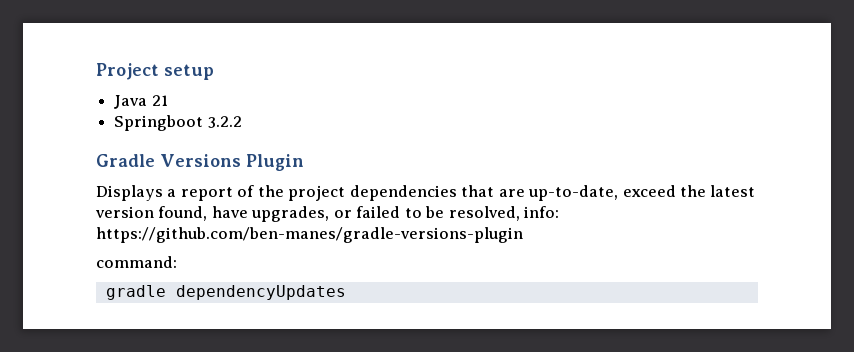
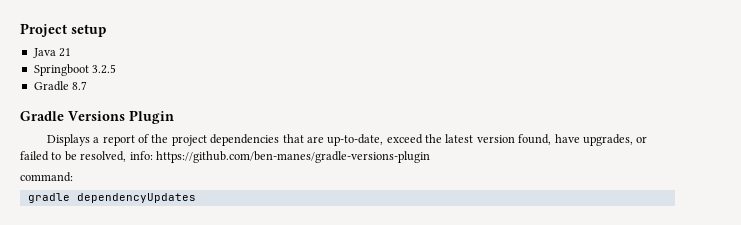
[207,116,242,128] 3.2.2 -> [92,64,117,74] [33,81,88,91] 3.2.5 // Gradle 8.7

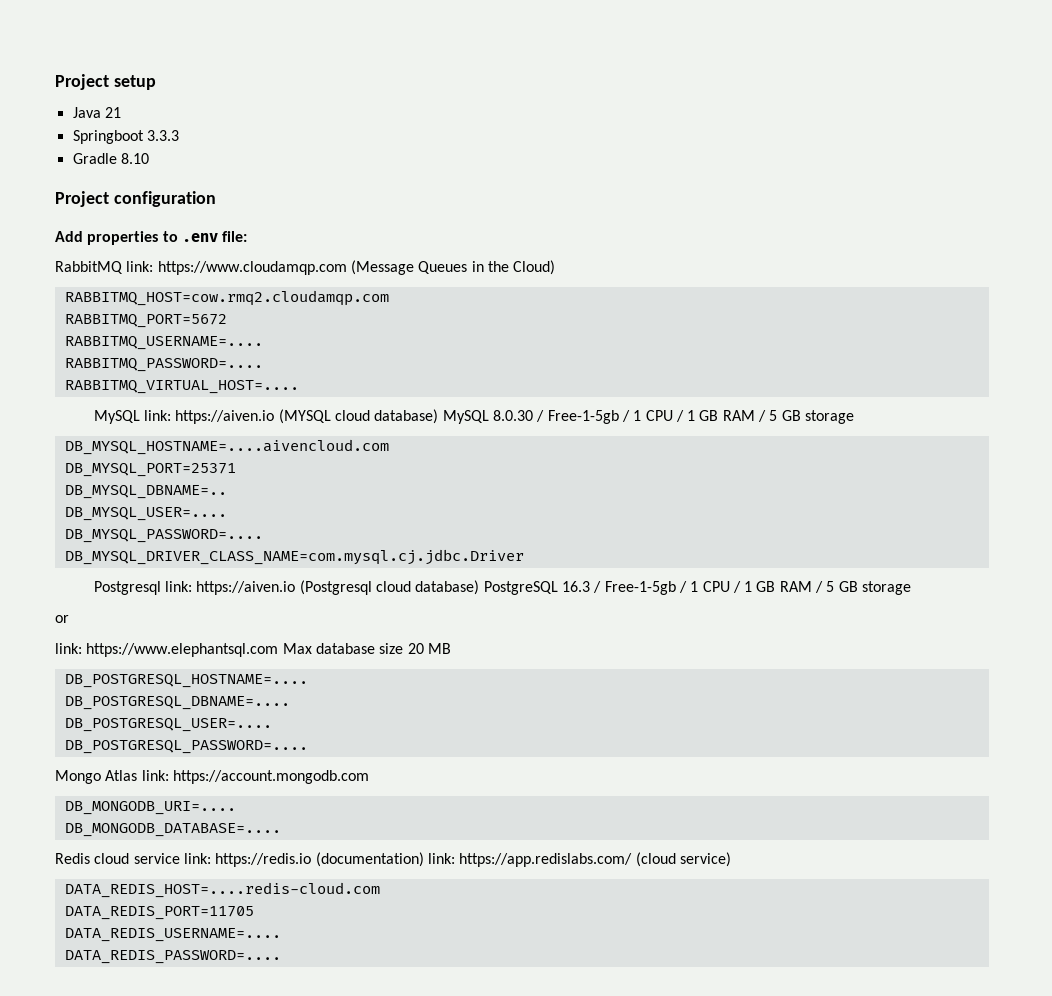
[92,64,117,74] [33,81,88,91] [20,110,174,124] [46,134,648,146] [20,151,430,163] [20,172,73,182] [27,193,196,203] 3.2.5 // Gradle 8.7 // Gradle Versions Plugin // Displays a report of the project dependencies that are up-to-date, exceed the latest version found, have upgrades, or failed to be resolved, info: https://github.com/ben-manes/gradle-versions-plugin // command: // gradle dependencyUpdates -> [146,130,179,141] [72,153,149,164] [55,191,216,207] [55,231,248,245] [55,260,556,275] [64,290,389,306] [64,314,227,328] [64,336,263,350] [64,358,263,372] [64,380,299,394] [93,409,855,424] [64,439,389,455] [64,463,236,477] [64,485,227,499] [64,507,227,521] [64,529,263,543] [64,549,524,565] [93,580,912,595] [55,615,69,623] [55,643,451,657] [64,674,308,688] [64,696,290,710] [64,718,272,732] [64,740,308,754] [55,770,369,784] [64,801,236,815] [64,823,281,837] [55,852,731,867] [64,882,380,898] [64,906,254,920] [64,928,281,942] [64,950,281,964] 3.3.3 // Gradle 8.10 // Project configuration // Add properties to .env file: // RabbitMQ link: https://www.cloudamqp.com (Message Queues in the Cloud) // RABBITMQ_HOST=cow.rmq2.cloudamqp.com // RABBITMQ_PORT=5672 // RABBITMQ_USERNAME=.... // RABBITMQ_PASSWORD=.... // RABBITMQ_VIRTUAL_HOST=.... // MySQL link: https://aiven.io (MYSQL cloud database) MySQL 8.0.30 / Free-1-5gb / 1 CPU / 1 GB RAM / 5 GB storage // DB_MYSQL_HOSTNAME=....aivencloud.com // DB_MYSQL_PORT=25371 // DB_MYSQL_DBNAME=.. // DB_MYSQL_USER=.... // DB_MYSQL_PASSWORD=.... // DB_MYSQL_DRIVER_CLASS_NAME=com.mysql.cj.jdbc.Driver // Postgresql link: https://aiven.io (Postgresql cloud database) PostgreSQL 16.3 / Free-1-5gb / 1 CPU / 1 GB RAM / 5 GB storage // or // link: https://www.elephantsql.com Max database size 20 MB // DB_POSTGRESQL_HOSTNAME=.... // DB_POSTGRESQL_DBNAME=.... // DB_POSTGRESQL_USER=.... // DB_POSTGRESQL_PASSWORD=.... // Mongo Atlas link: https://account.mongodb.com // DB_MONGODB_URI=.... // DB_MONGODB_DATABASE=.... // Redis cloud service link: https://redis.io (documentation) link: https://app.redislabs.com/ (cloud service) // DATA_REDIS_HOST=....redis-cloud.com // DATA_REDIS_PORT=11705 // DATA_REDIS_USERNAME=.... // DATA_REDIS_PASSWORD=....

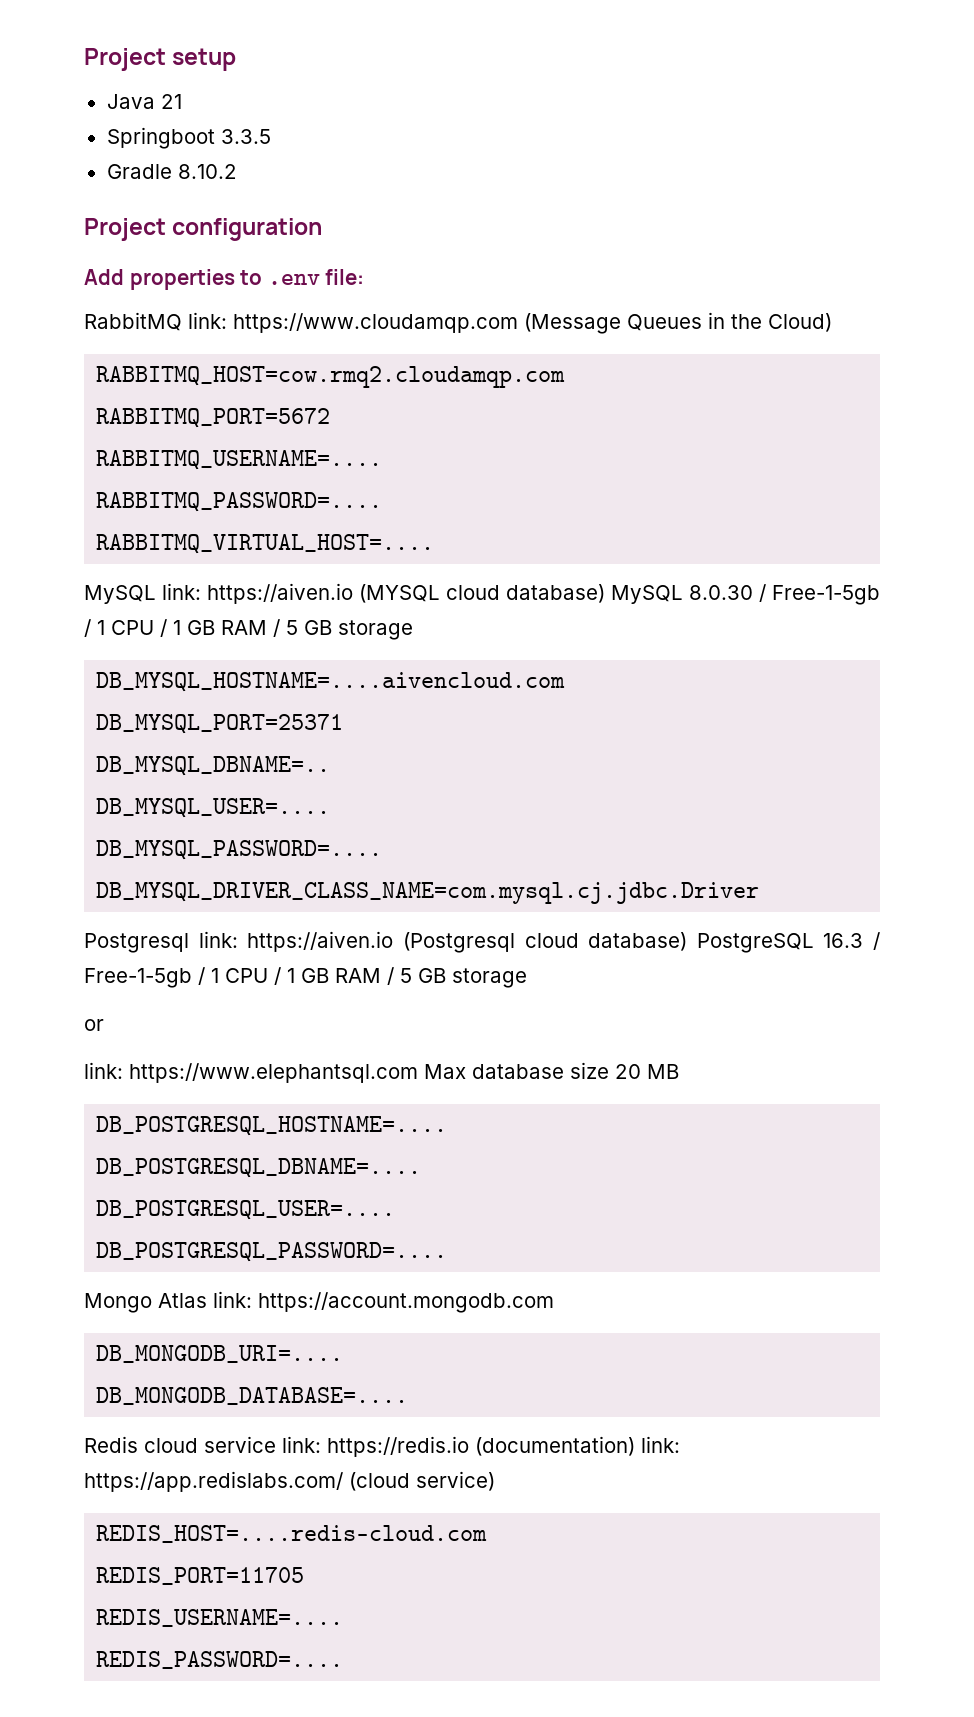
[146,130,179,141] 3.3.3 -> [220,129,271,144] 3.3.5
[120,153,149,164] 8.10 -> [177,164,237,179] 8.10.2
[64,882,380,898] [64,906,254,920] [64,928,281,942] [64,950,281,964] DATA_REDIS_HOST=....redis-cloud.com // DATA_REDIS_PORT=11705 // DATA_REDIS_USERNAME=.... // DATA_REDIS_PASSWORD=.... -> [96,1525,488,1543] [96,1567,305,1585] [96,1609,344,1627] [96,1651,344,1669] REDIS_HOST=....redis-cloud.com // REDIS_PORT=11705 // REDIS_USERNAME=.... // REDIS_PASSWORD=....

